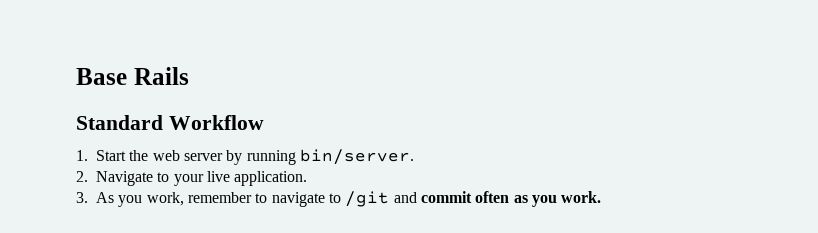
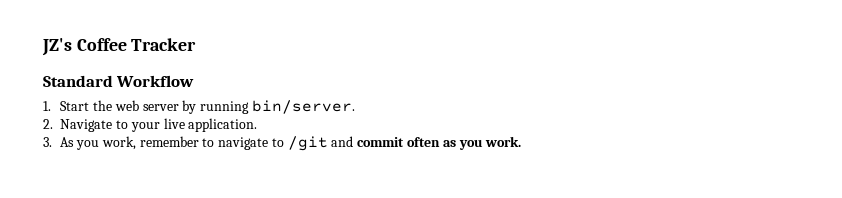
[76,67,189,85] Base Rails -> [42,38,197,56] JZ's Coffee Tracker

